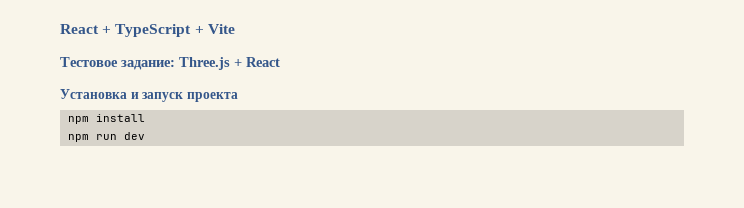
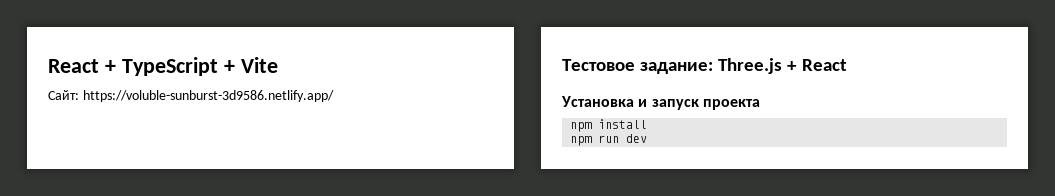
(235, 29) none -> [48,90,334,102] // Сайт: https://voluble-sunburst-3d9586.netlify.app/

